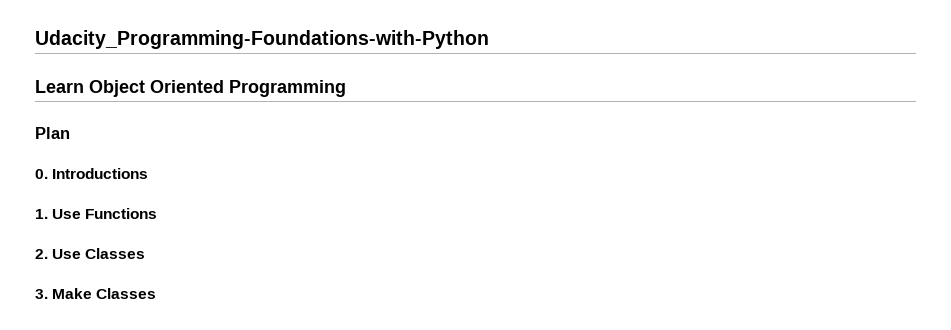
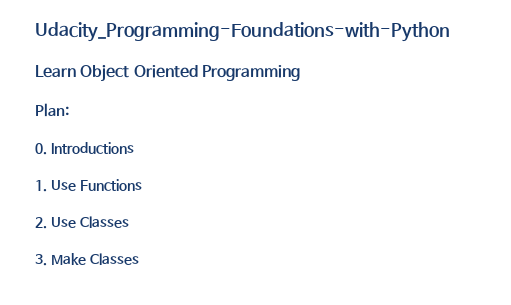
[35,127,70,139] Plan -> [35,103,69,117] Plan:

